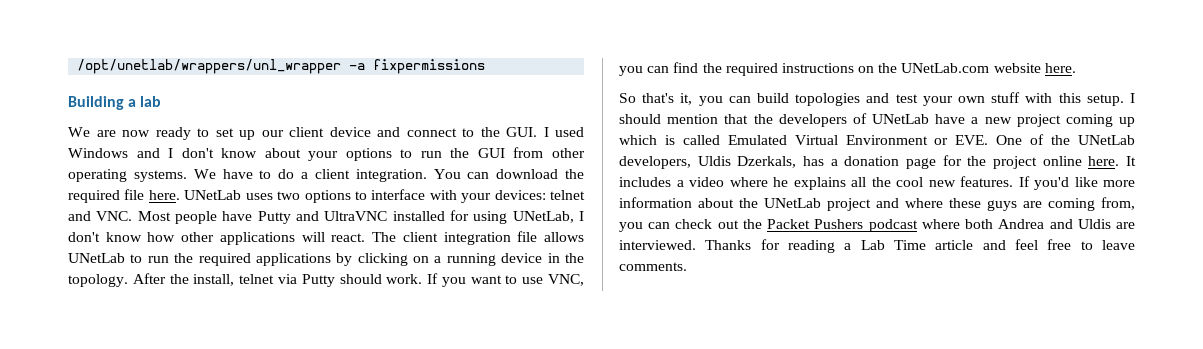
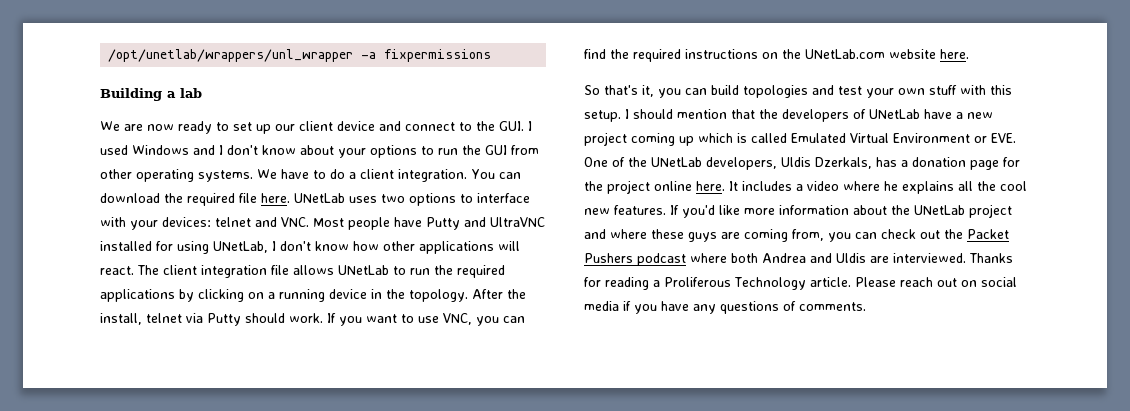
[860,239,1135,250] Lab Time article and feel free to leave -> [664,277,1017,290] [584,301,796,314] Proliferous Technology article. Please reach out on social media if you have any questions of

